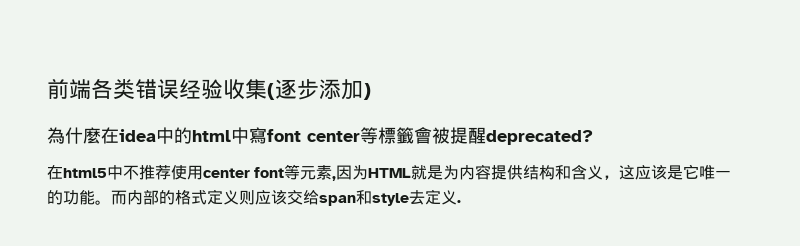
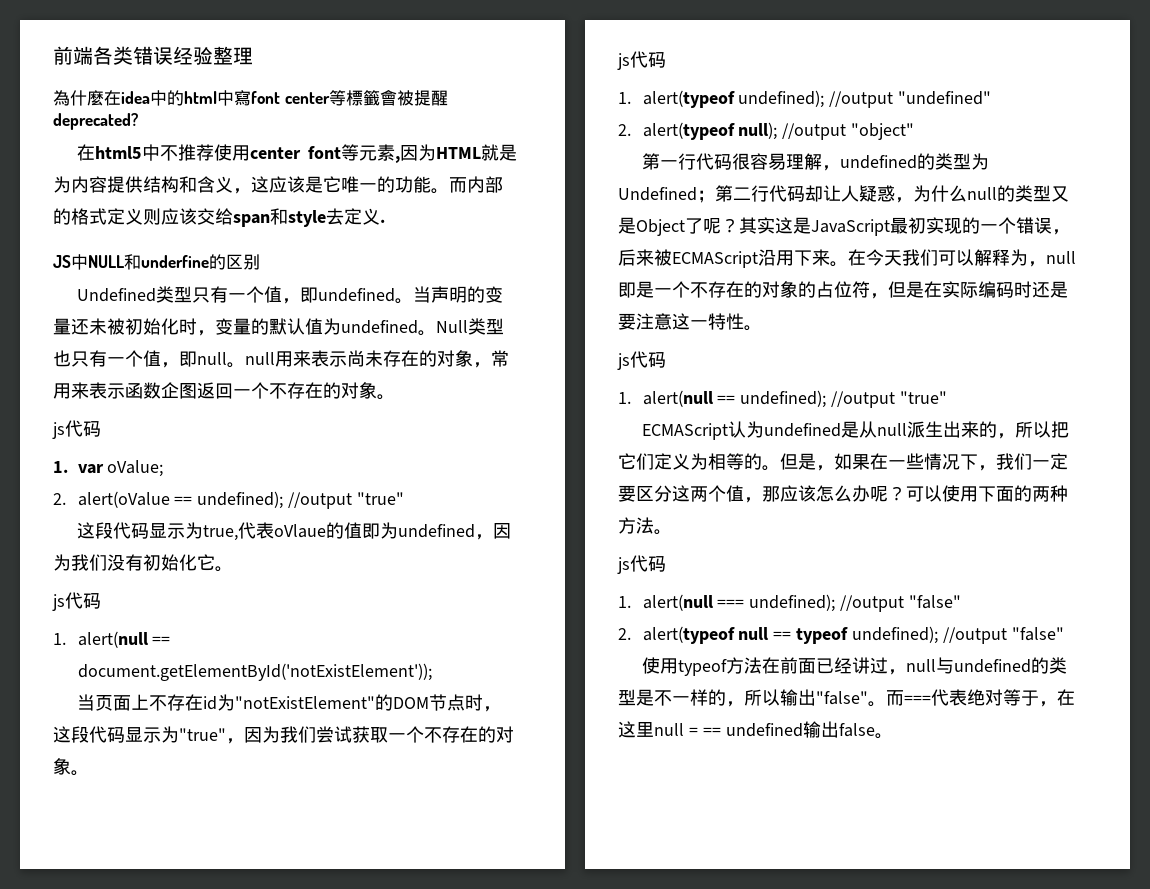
[223,79,371,100] 收集(逐步添加) -> [213,46,253,65] 整理
(461, 201) none -> [53,254,260,270] [76,286,503,304] [53,318,504,336] [53,350,509,368] [53,382,395,400] [52,420,101,439] [53,460,164,477] [53,491,405,509] [76,522,511,541] [53,554,233,572] [52,592,101,611] [53,631,171,648] [77,663,432,681] [76,694,501,712] [53,726,514,744] [53,758,89,776] [617,51,666,70] [618,90,992,108] [618,122,915,140] [641,153,989,171] [618,185,1069,203] [618,217,1070,236] [618,249,1076,268] [618,281,1068,299] [618,313,762,331] [617,351,666,370] [618,390,948,408] [641,421,1069,440] [618,453,1068,471] [618,485,1068,503] [618,517,672,535] [617,555,666,574] [618,594,962,612] [618,626,1064,644] [641,657,1067,676] [618,689,1075,707] [618,721,893,739] // JS中NULL和underfine的区别 // Undefined类型只有一个值，即undefined。当声明的变量还未被初始化时，变量的默认值为undefined。Null类型也只有一个值，即null。null用来表示尚未存在的对象，常用来表示函数企图返回一个不存在的对象。 // js代码 // 1. var oValue; // 2. alert(oValue == undefined); //output "true" // 这段代码显示为true,代表oVlaue的值即为undefined，因为我们没有初始化它。 // js代码 // 1. alert(null == document.getElementById('notExistElement')); // 当页面上不存在id为"notExistElement"的DOM节点时，这段代码显示为"true"，因为我们尝试获取一个不存在的对象。 // js代码 // 1. alert(typeof undefined); //output "undefined" // 2. alert(typeof null); //output "object" // 第一行代码很容易理解，undefined的类型为Undefined；第二行代码却让人疑惑，为什么null的类型又是Object了呢？其实这是JavaScript最初实现的一个错误，后来被ECMAScript沿用下来。在今天我们可以解释为，null即是一个不存在的对象的占位符，但是在实际编码时还是要注意这一特性。 // js代码 // 1. alert(null == undefined); //output "true" // ECMAScript认为undefined是从null派生出来的，所以把它们定义为相等的。但是，如果在一些情况下，我们一定要区分这两个值，那应该怎么办呢？可以使用下面的两种方法。 // js代码 // 1. alert(null === undefined); //output "false" // 2. alert(typeof null == typeof undefined); //output "false" // 使用typeof方法在前面已经讲过，null与undefined的类型是不一样的，所以输出"false"。而===代表绝对等于，在这里null = == undefined输出false。

